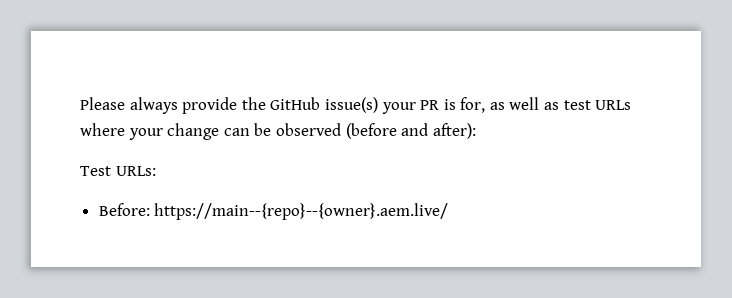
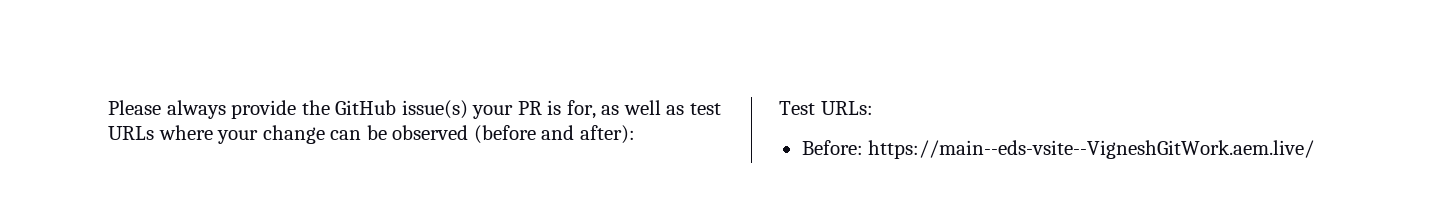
[154,203,449,220] https://main--{repo}--{owner}.aem.live/ -> [868,140,1315,159] https://main--eds-vsite--VigneshGitWork.aem.live/

